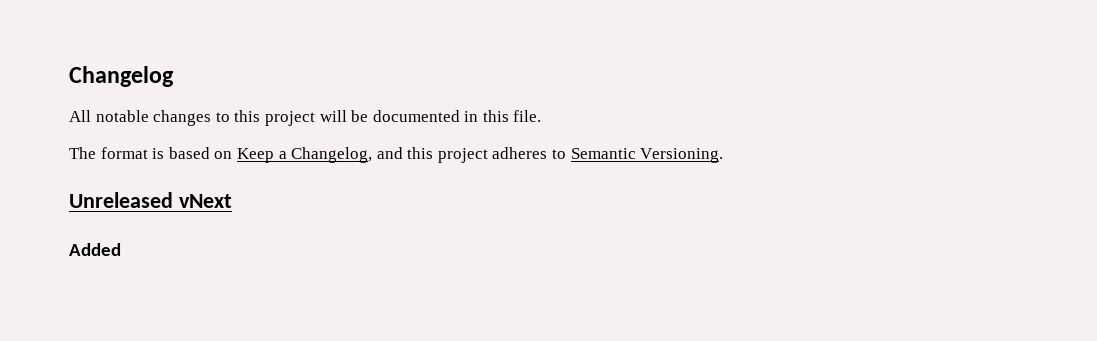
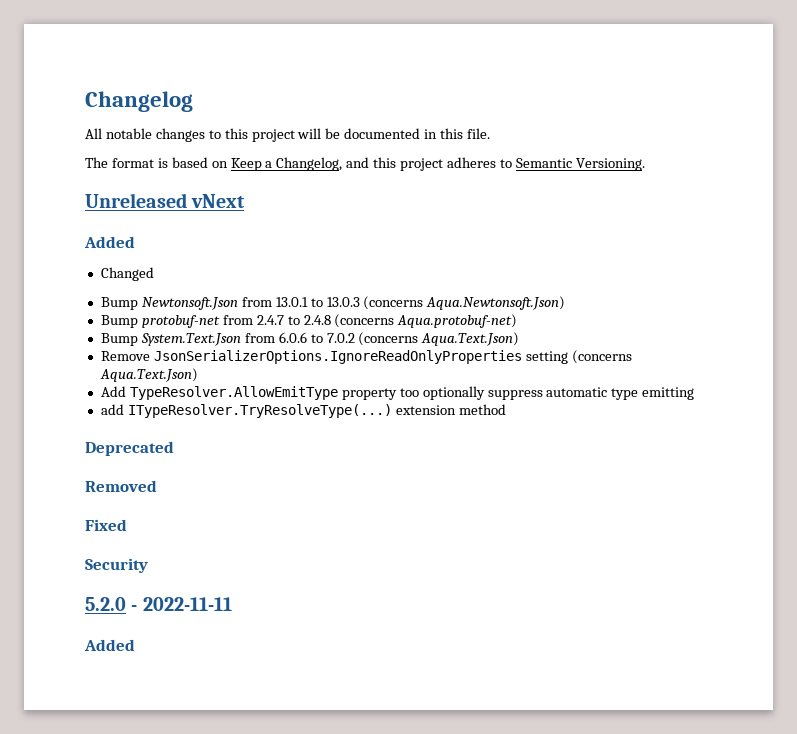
(121, 249) none -> [100,267,154,281] [100,296,566,310] [100,314,518,328] [100,332,520,346] [100,350,632,364] [99,368,198,382] [100,386,695,400] [100,404,506,418] [85,441,174,456] [85,480,157,492] [85,519,127,531] [85,558,148,573] [85,597,232,611] [84,639,135,651] // Changed // Bump Newtonsoft.Json from 13.0.1 to 13.0.3 (concerns Aqua.Newtonsoft.Json) // Bump protobuf-net from 2.4.7 to 2.4.8 (concerns Aqua.protobuf-net) // Bump System.Text.Json from 6.0.6 to 7.0.2 (concerns Aqua.Text.Json) // Remove JsonSerializerOptions.IgnoreReadOnlyProperties setting (concerns Aqua.Text.Json) // Add TypeResolver.AllowEmitType property too optionally suppress automatic type emitting // add ITypeResolver.TryResolveType(...) extension method // Deprecated // Removed // Fixed // Security // 5.2.0 - 2022-11-11 // Added

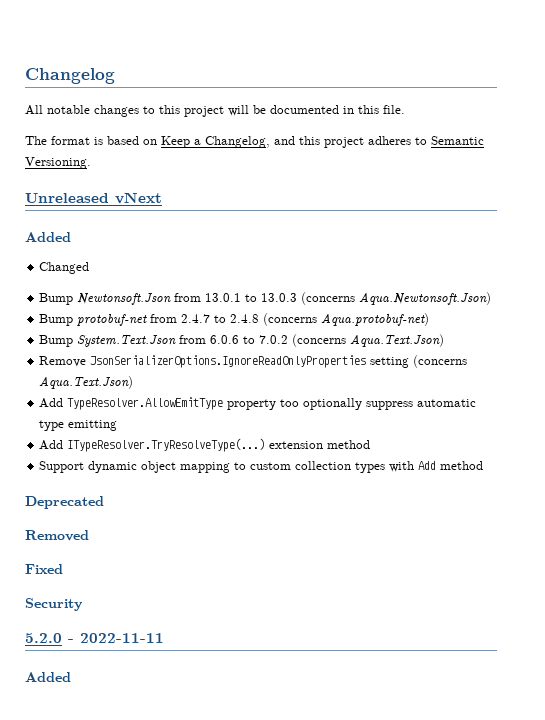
[100,404,124,415] add -> [39,440,64,450] Add
(506, 409) none -> [39,461,484,473] // Support dynamic object mapping to custom collection types with Add method

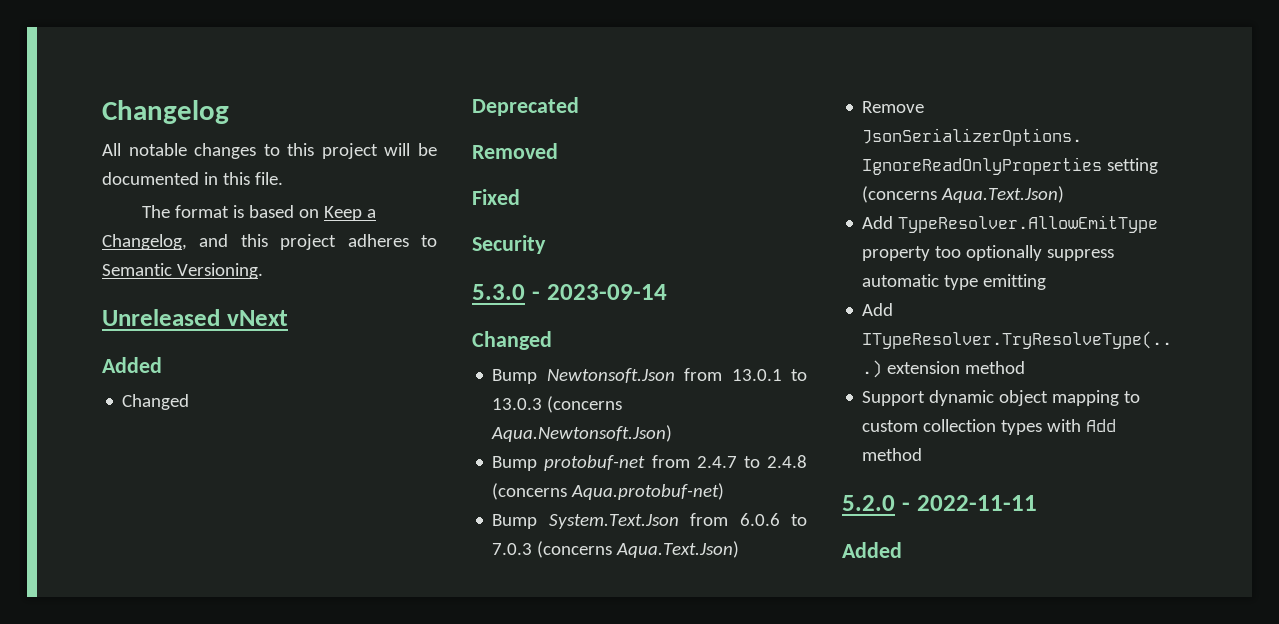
(90, 268) none -> [472,97,579,116] [472,143,558,159] [472,189,520,205] [472,235,546,254] [472,284,667,300] [472,331,552,350] // Deprecated // Removed // Fixed // Security // 5.3.0 - 2023-09-14 // Changed
[259,335,289,344] 7.0.2 -> [492,543,533,555] 7.0.3
[25,496,104,509] [25,530,89,541] [25,564,63,574] [25,598,83,611] // Deprecated // Removed // Fixed // Security -> (923, 454) none

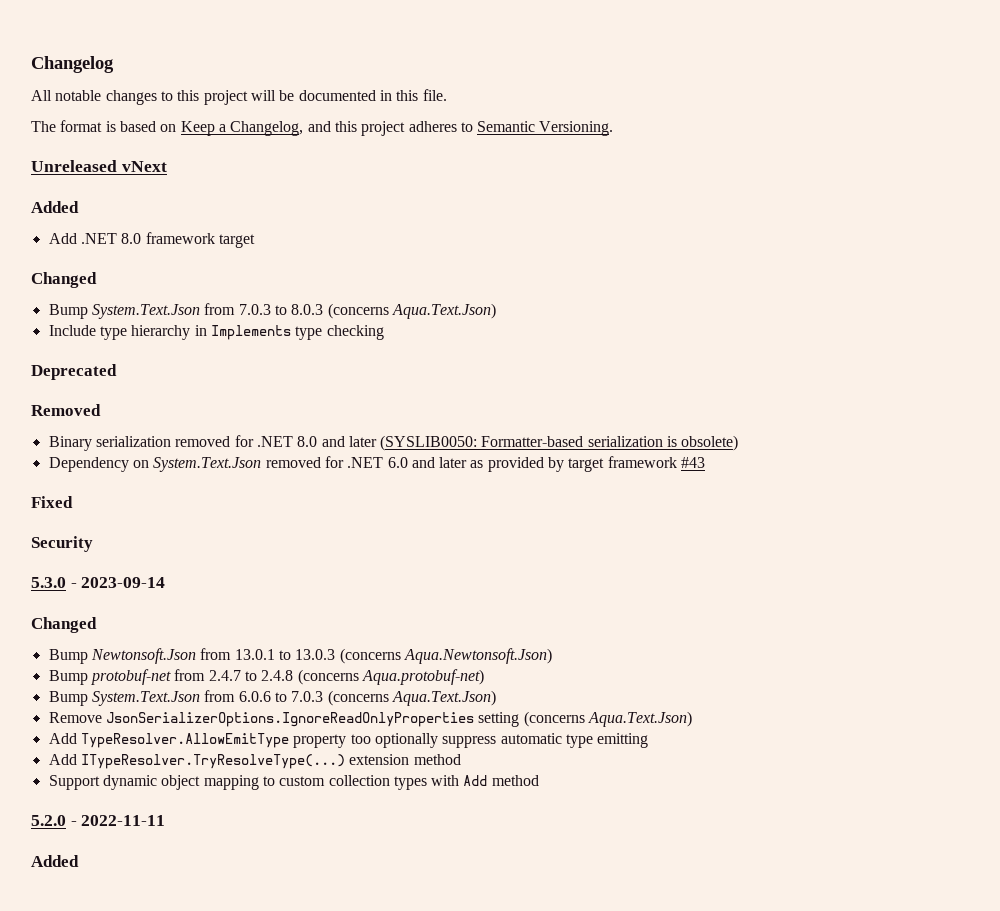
[122,394,190,410] [472,97,579,116] [472,143,558,159] Changed // Deprecated // Removed -> [48,232,255,248] [31,272,97,288] [48,303,496,319] [48,325,384,340] [31,364,117,380] [31,404,101,416] [48,435,739,451] [48,456,706,472] Add .NET 8.0 framework target // Changed // Bump System.Text.Json from 7.0.3 to 8.0.3 (concerns Aqua.Text.Json) // Include type hierarchy in Implements type checking // Deprecated // Removed // Binary serialization removed for .NET 8.0 and later (SYSLIB0050: Formatter-based serialization is obsolete) // Dependency on System.Text.Json removed for .NET 6.0 and later as provided by target framework #43

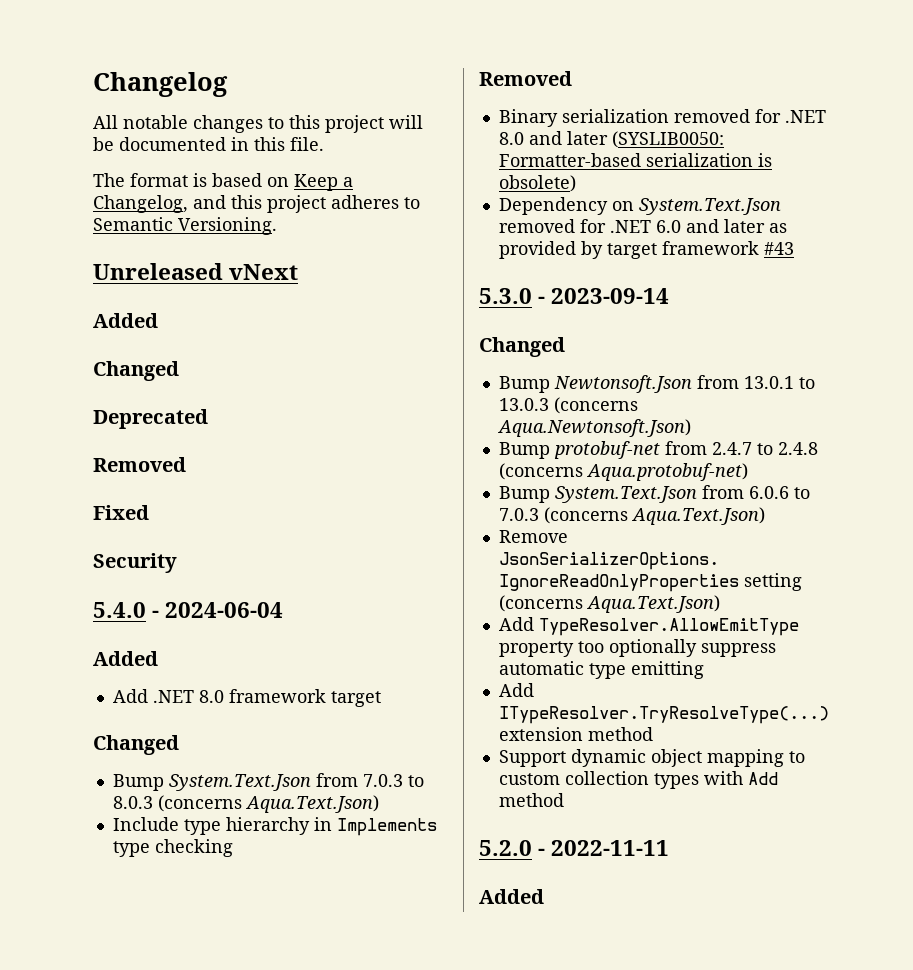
(79, 207) none -> [93,361,179,381] [93,409,208,429] [93,457,186,472] [93,505,149,520] [93,553,177,573] [93,602,284,618] [93,651,158,666] // Changed // Deprecated // Removed // Fixed // Security // 5.4.0 - 2024-06-04 // Added
[31,364,117,380] // Deprecated -> (233, 848) none
[31,496,73,508] [31,536,93,552] // Fixed // Security -> (794, 248) none

